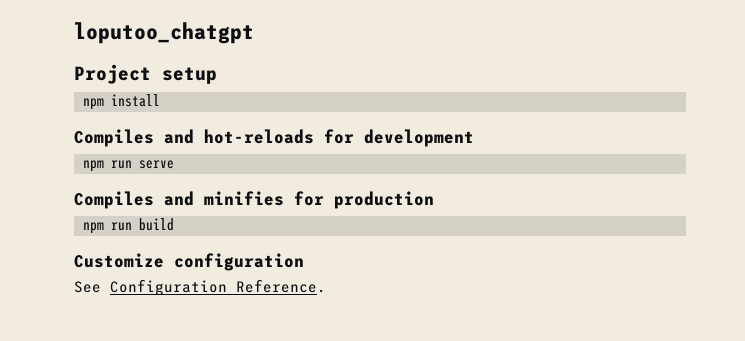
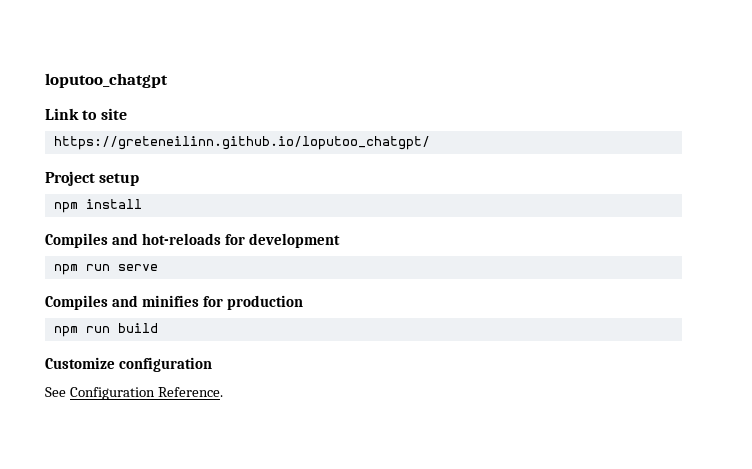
(254, 33) none -> [45,108,127,120] [53,136,430,150] // Link to site // https://greteneilinn.github.io/loputoo_chatgpt/

